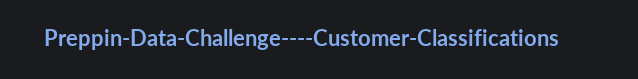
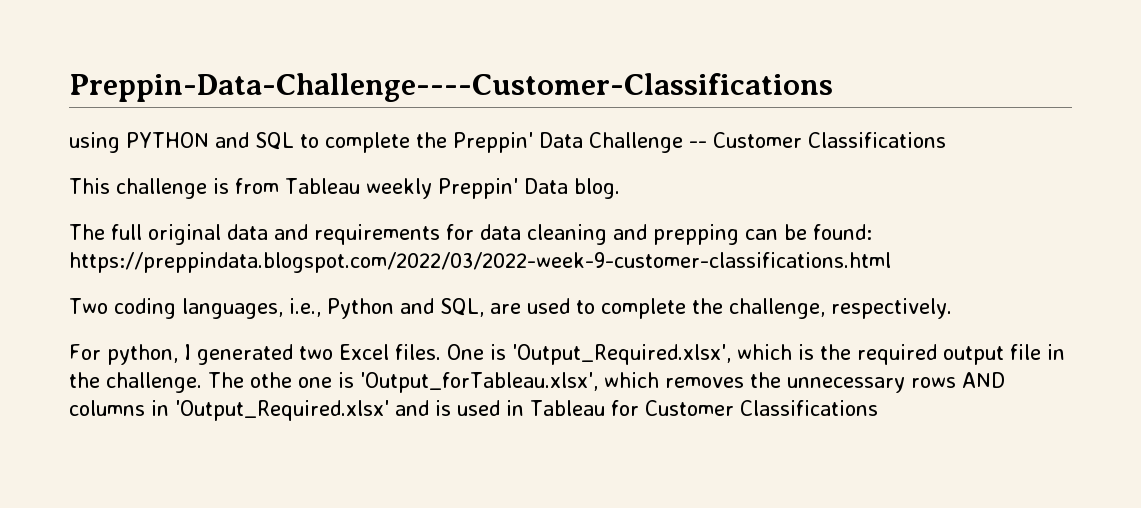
(559, 39) none -> [69,132,946,153] [69,178,620,199] [69,224,872,245] [69,252,891,273] [69,298,952,319] [69,344,1065,365] [69,372,1005,393] [69,400,878,421] // using PYTHON and SQL to complete the Preppin' Data Challenge -- Customer Classifications // This challenge is from Tableau weekly Preppin' Data blog. // The full original data and requirements for data cleaning and prepping can be found: https://preppindata.blogspot.com/2022/03/2022-week-9-customer-classifications.html // Two coding languages, i.e., Python and SQL, are used to complete the challenge, respectively. // For python, I generated two Excel files. One is 'Output_Required.xlsx', which is the required output file in the challenge. The othe one is 'Output_forTableau.xlsx', which removes the unnecessary rows AND columns in 'Output_Required.xlsx' and is used in Tableau for Customer Classifications

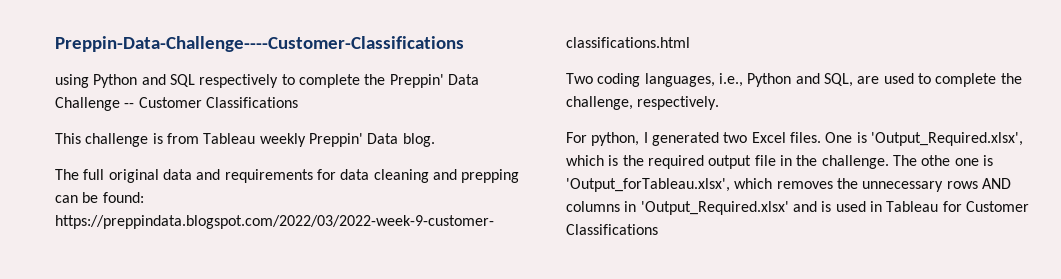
[126,132,209,148] PYTHON -> [93,74,138,88] Python
(294, 141) none -> [199,74,279,88] respectively

